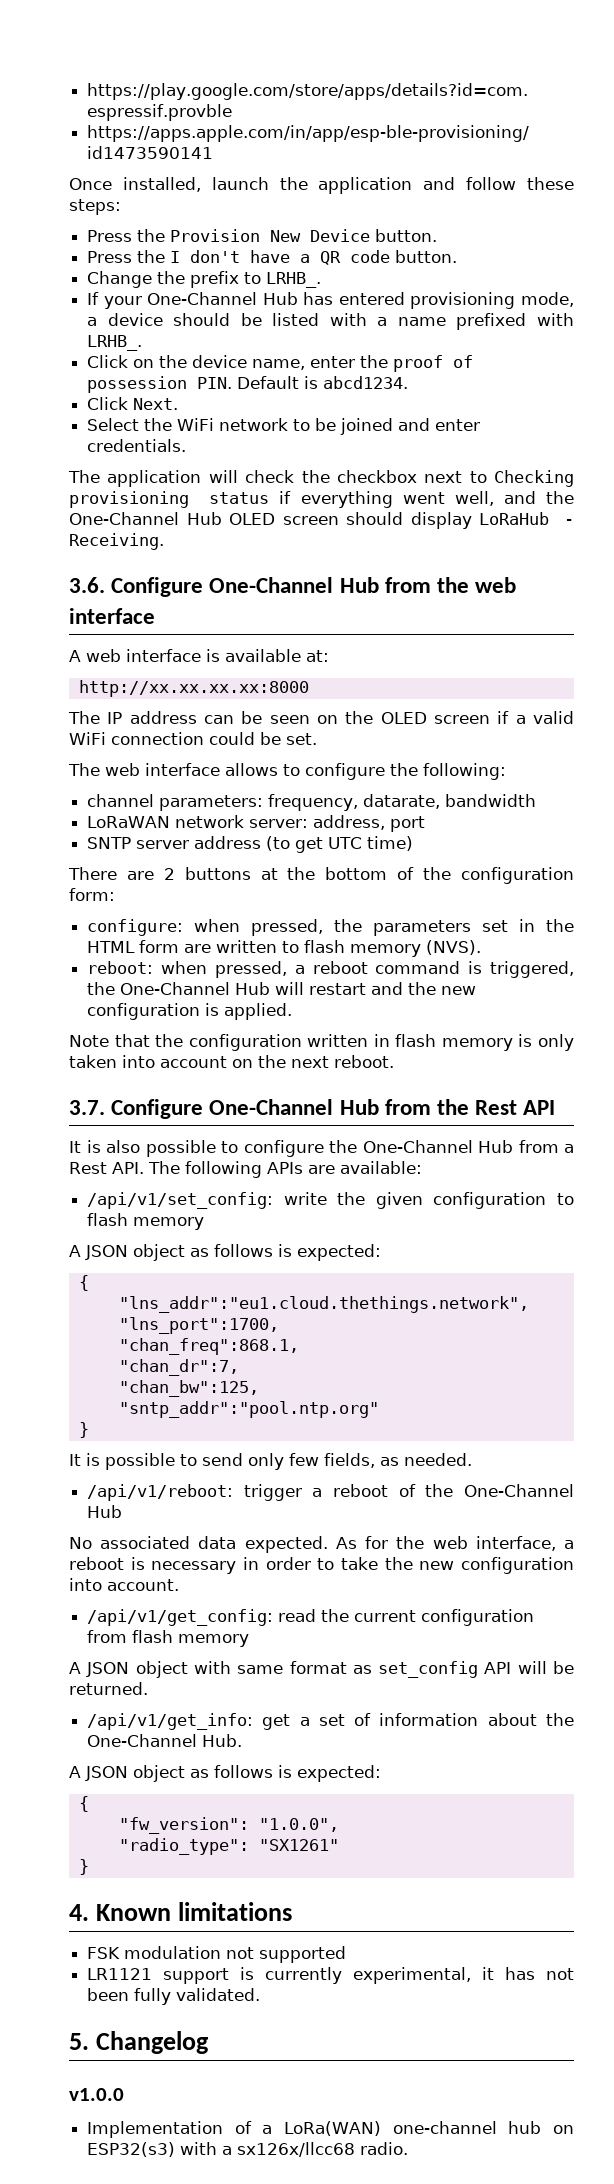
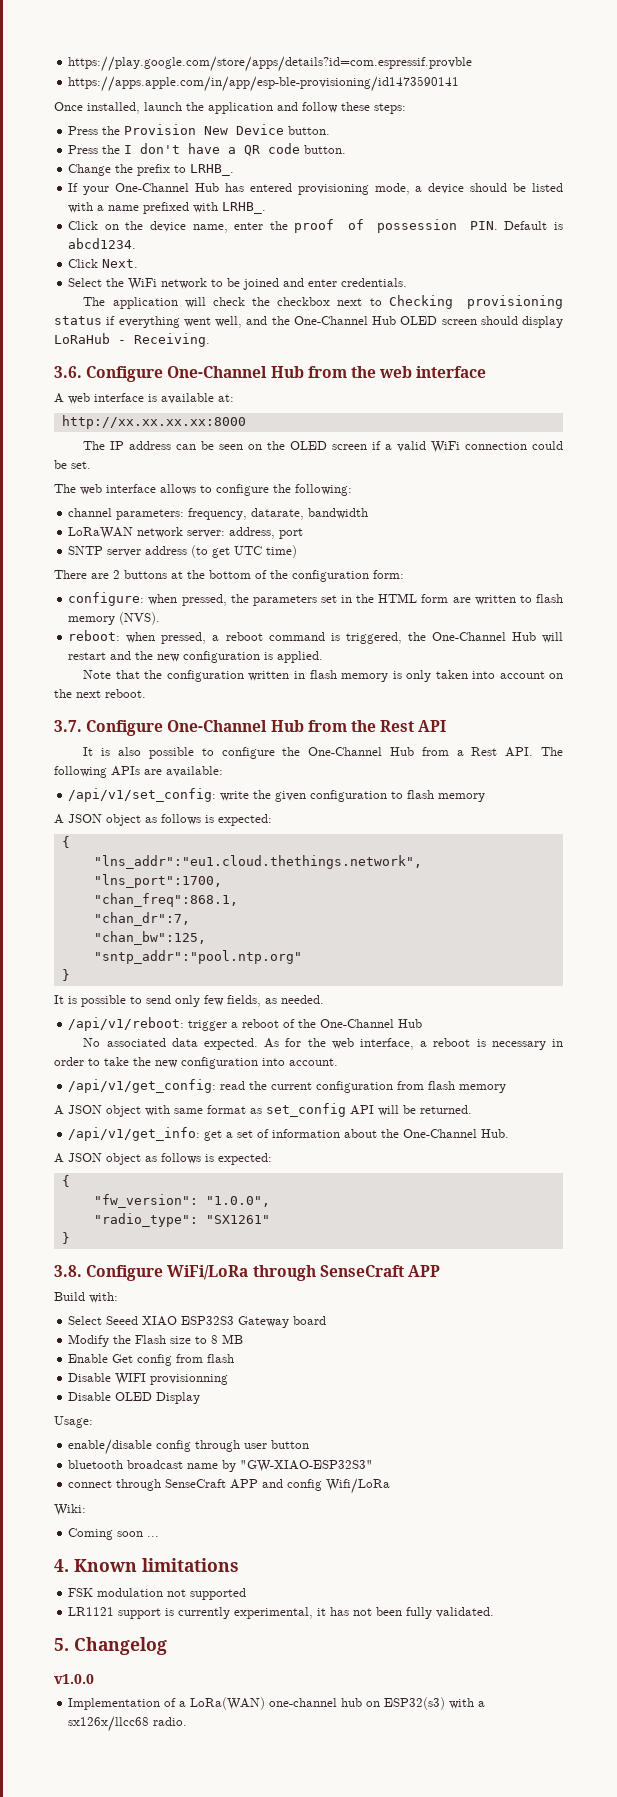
(89, 1867) none -> [54,1265,440,1281] [54,1292,118,1303] [68,1316,327,1328] [68,1334,244,1347] [68,1354,235,1366] [68,1373,229,1385] [68,1392,201,1404] [54,1416,93,1428] [68,1439,310,1455] [68,1460,374,1472] [68,1478,391,1494] [54,1504,86,1516] [68,1528,160,1540] // 3.8. Configure WiFi/LoRa through SenseCraft APP // Build with: // Select Seeed XIAO ESP32S3 Gateway board // Modify the Flash size to 8 MB // Enable Get config from flash // Disable WIFI provisionning // Disable OLED Display // Usage: // enable/disable config through user button // bluetooth broadcast name by "GW-XIAO-ESP32S3" // connect through SenseCraft APP and config Wifi/LoRa // Wiki: // Coming soon ...

